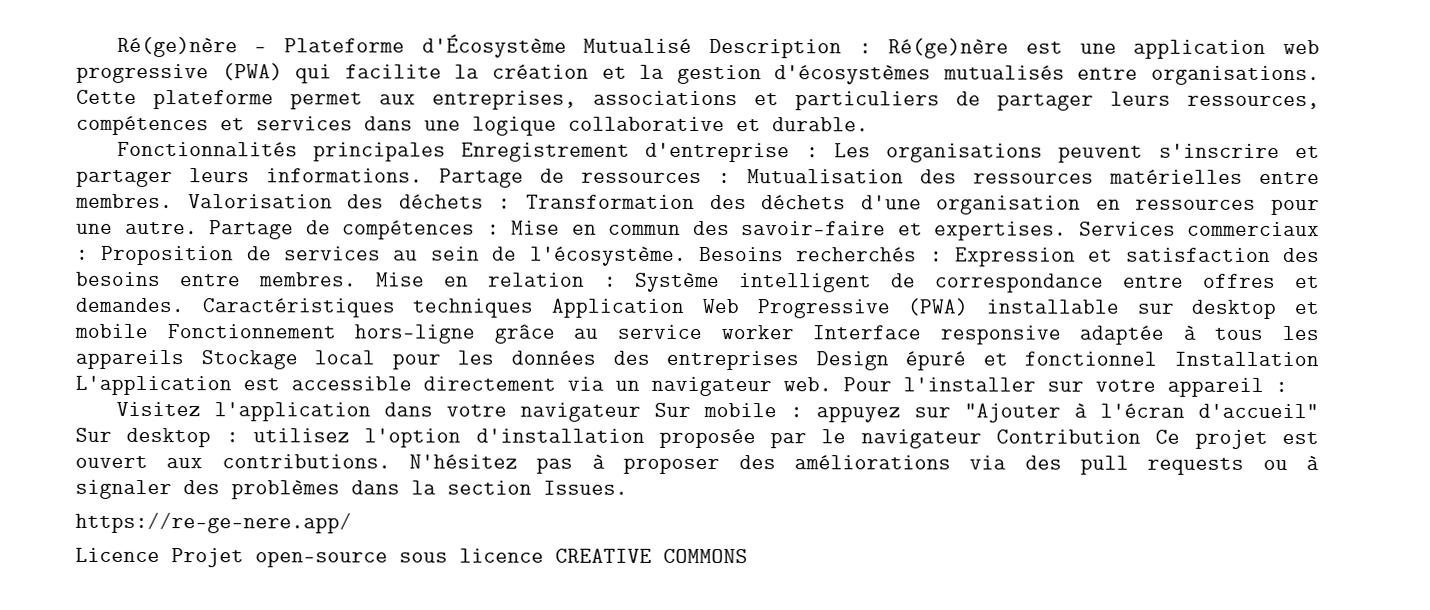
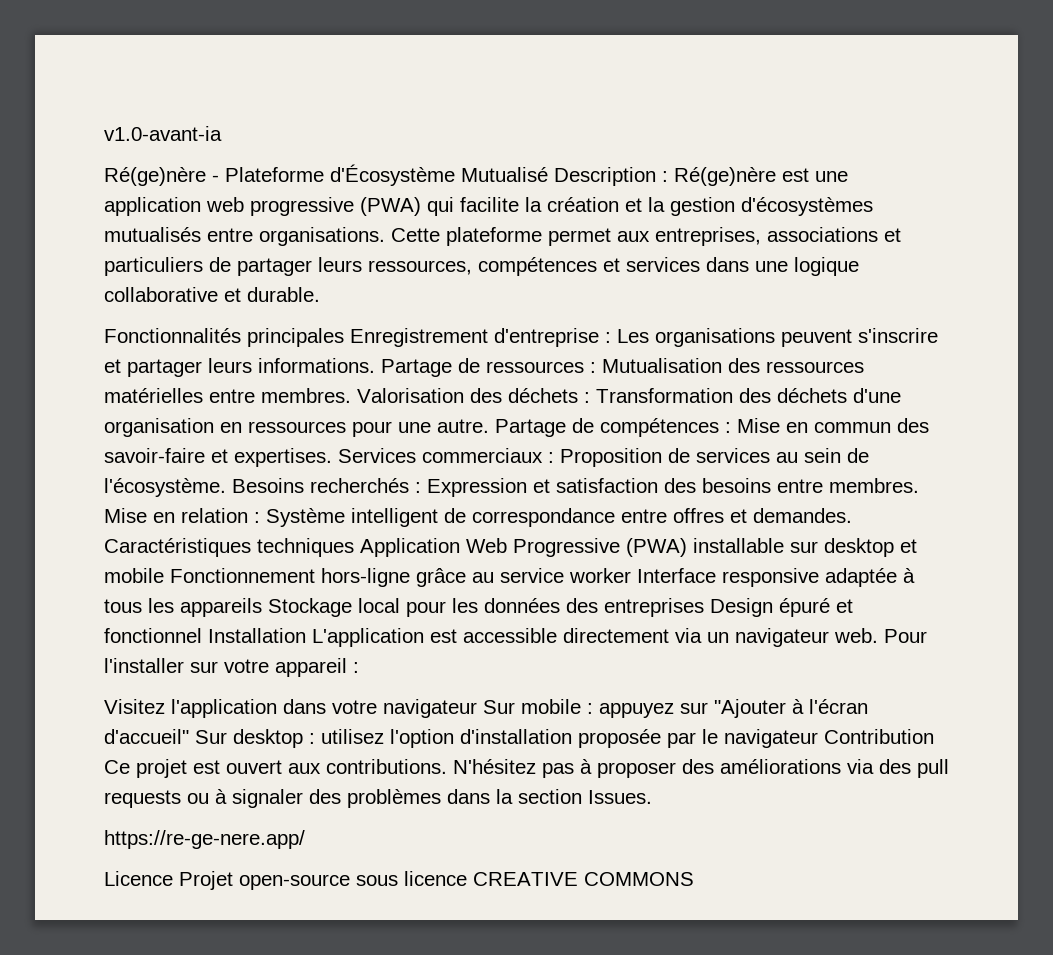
(116, 47) none -> [104,126,222,141] v1.0-avant-ia //

